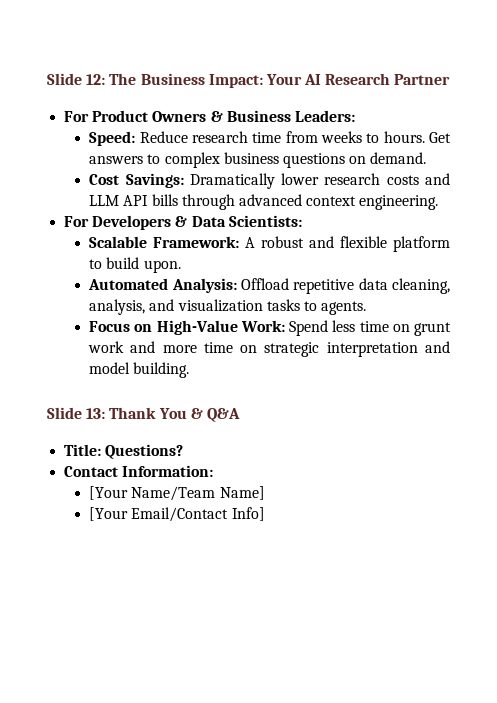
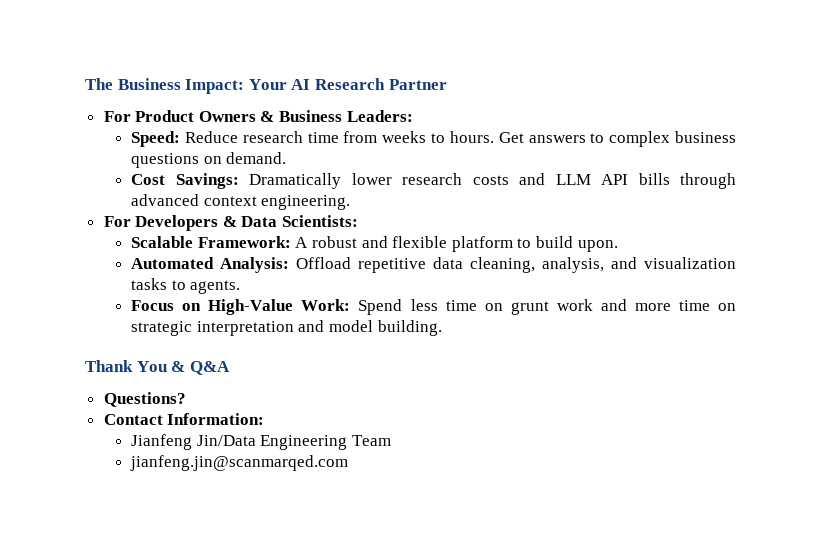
[47,73,106,85] Slide 12: -> (85, 84) none
[47,407,106,419] Slide 13: -> (442, 328) none
[64,444,102,456] Title: -> (230, 368) none
[89,486,265,501] [89,507,265,522] [Your Name/Team Name] // [Your Email/Contact Info] -> [131,434,391,450] [130,455,349,471] Jianfeng Jin/Data Engineering Team // jianfeng.jin@scanmarqed.com

